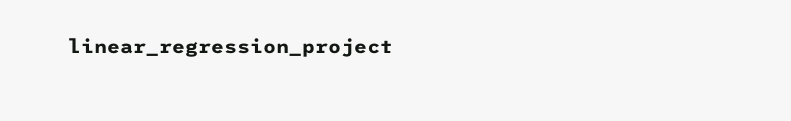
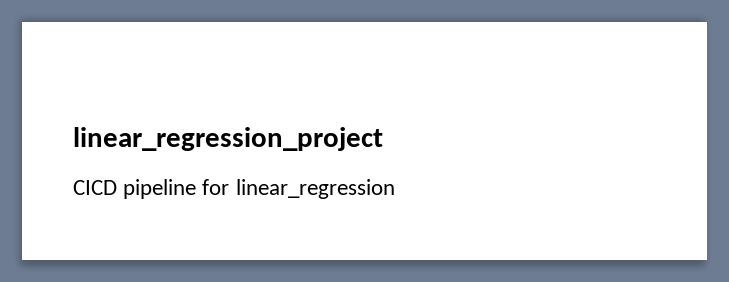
(393, 47) none -> [73,179,395,199] // CICD pipeline for linear_regression

